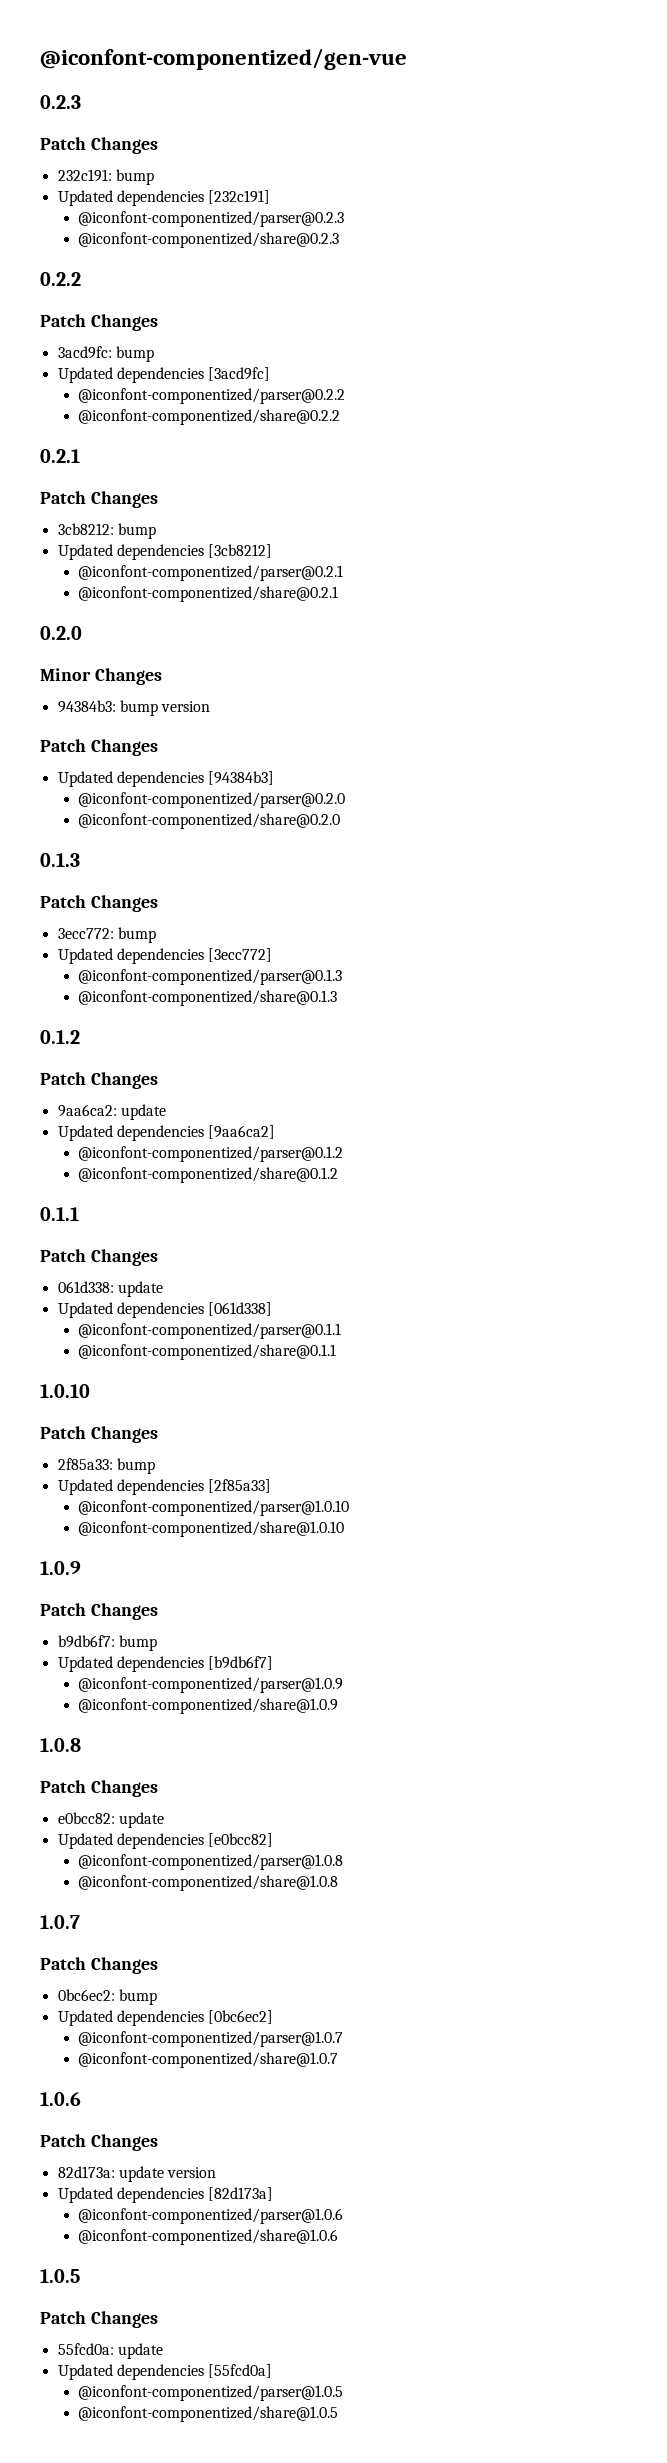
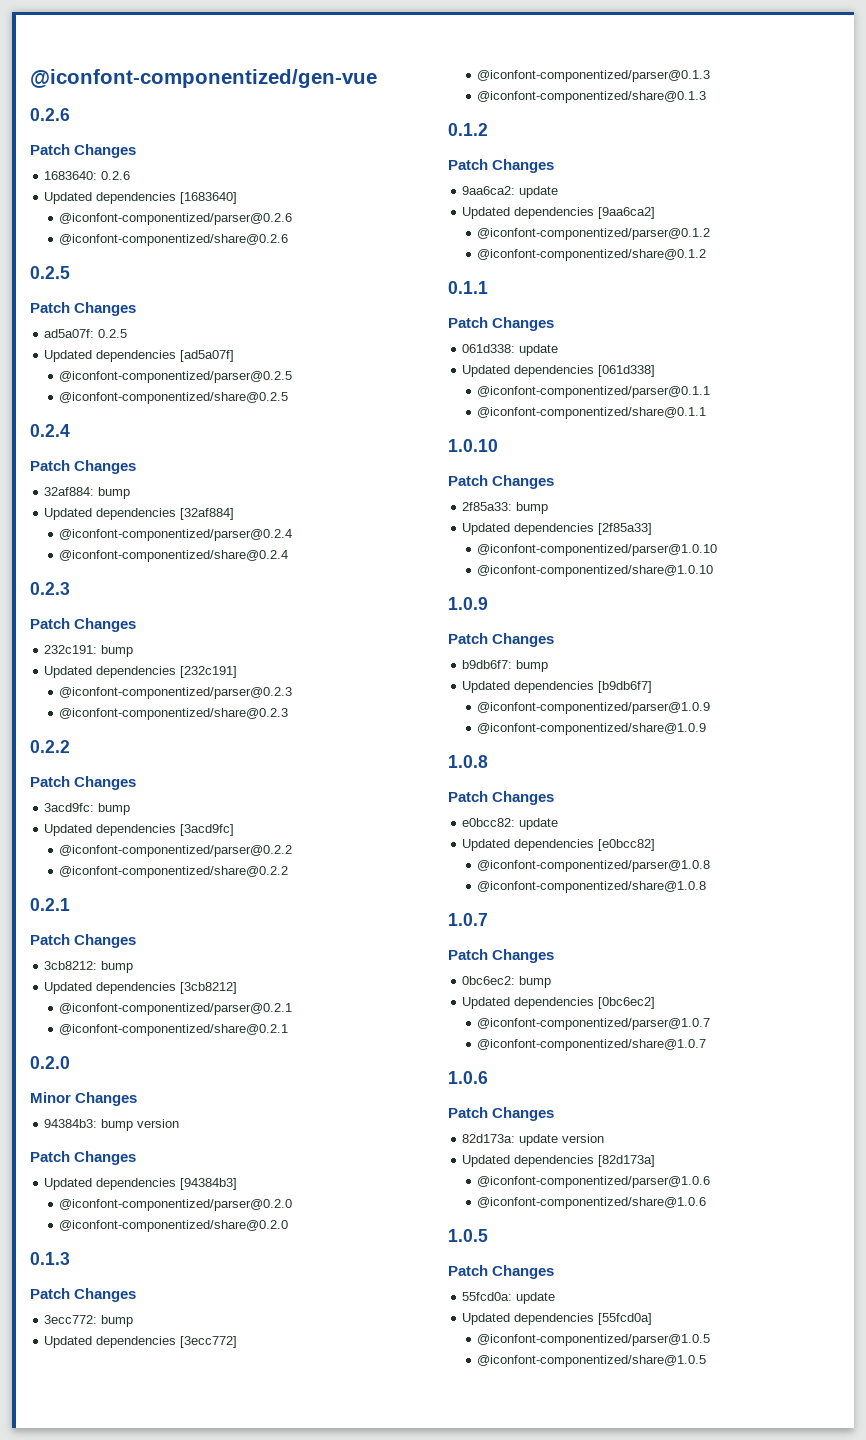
(407, 59) none -> [30,108,70,121] [30,144,137,158] [44,171,131,180] [44,192,238,204] [59,213,293,225] [59,234,289,246] [30,266,70,279] [30,302,137,316] [44,329,128,338] [44,350,235,362] [59,371,293,383] [59,392,289,404] [30,424,70,437] [30,460,137,474] [44,487,131,499] [44,508,235,520] [59,529,293,541] [59,550,289,562] // 0.2.6 // Patch Changes // 1683640: 0.2.6 // Updated dependencies [1683640] // @iconfont-componentized/parser@0.2.6 // @iconfont-componentized/share@0.2.6 // 0.2.5 // Patch Changes // ad5a07f: 0.2.5 // Updated dependencies [ad5a07f] // @iconfont-componentized/parser@0.2.5 // @iconfont-componentized/share@0.2.5 // 0.2.4 // Patch Changes // 32af884: bump // Updated dependencies [32af884] // @iconfont-componentized/parser@0.2.4 // @iconfont-componentized/share@0.2.4

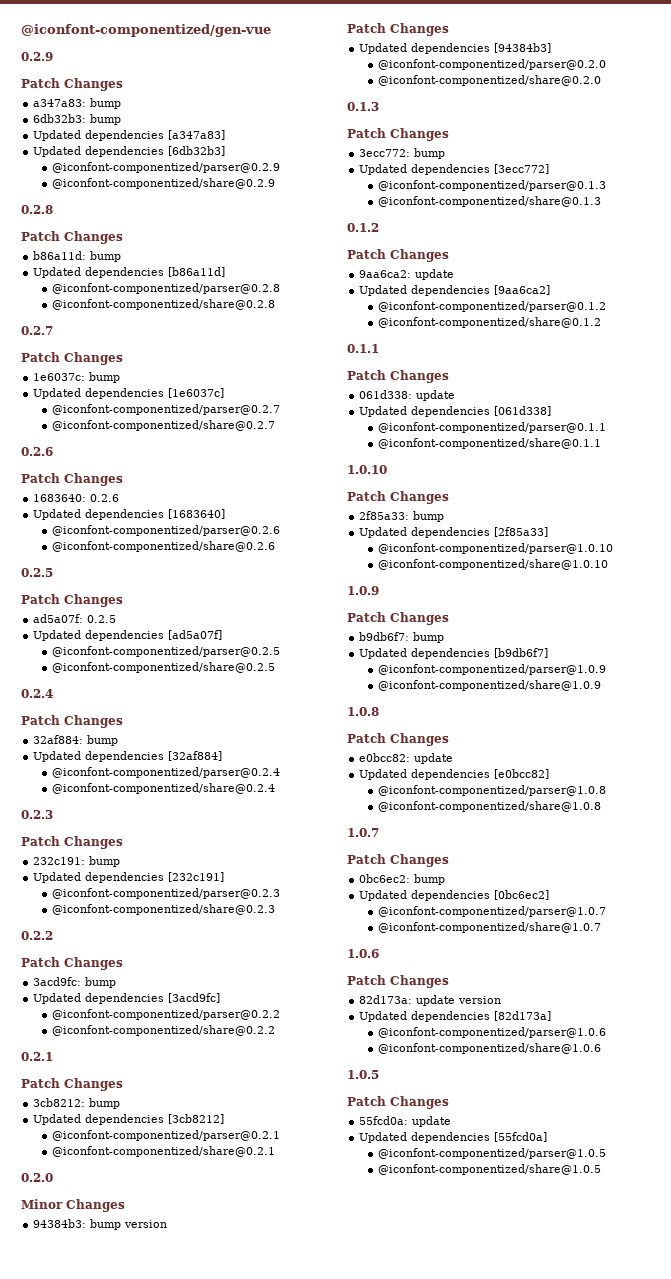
(377, 78) none -> [21,52,53,61] [21,78,123,91] [33,98,122,109] [33,114,122,125] [33,130,226,141] [33,146,226,157] [51,162,280,173] [51,178,275,189] [21,205,53,214] [21,231,123,244] [33,251,122,262] [33,267,226,278] [51,283,280,294] [51,299,275,310] [21,326,53,335] [21,352,123,365] [33,372,121,383] [33,388,225,399] [51,404,280,415] [51,420,275,431] // 0.2.9 // Patch Changes // a347a83: bump // 6db32b3: bump // Updated dependencies [a347a83] // Updated dependencies [6db32b3] // @iconfont-componentized/parser@0.2.9 // @iconfont-componentized/share@0.2.9 // 0.2.8 // Patch Changes // b86a11d: bump // Updated dependencies [b86a11d] // @iconfont-componentized/parser@0.2.8 // @iconfont-componentized/share@0.2.8 // 0.2.7 // Patch Changes // 1e6037c: bump // Updated dependencies [1e6037c] // @iconfont-componentized/parser@0.2.7 // @iconfont-componentized/share@0.2.7

